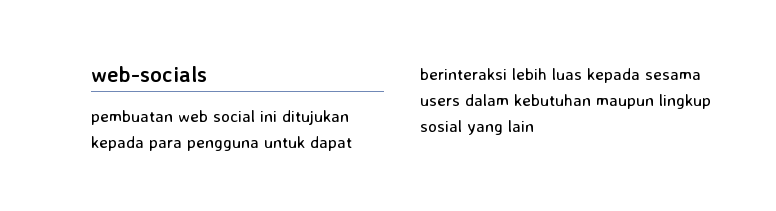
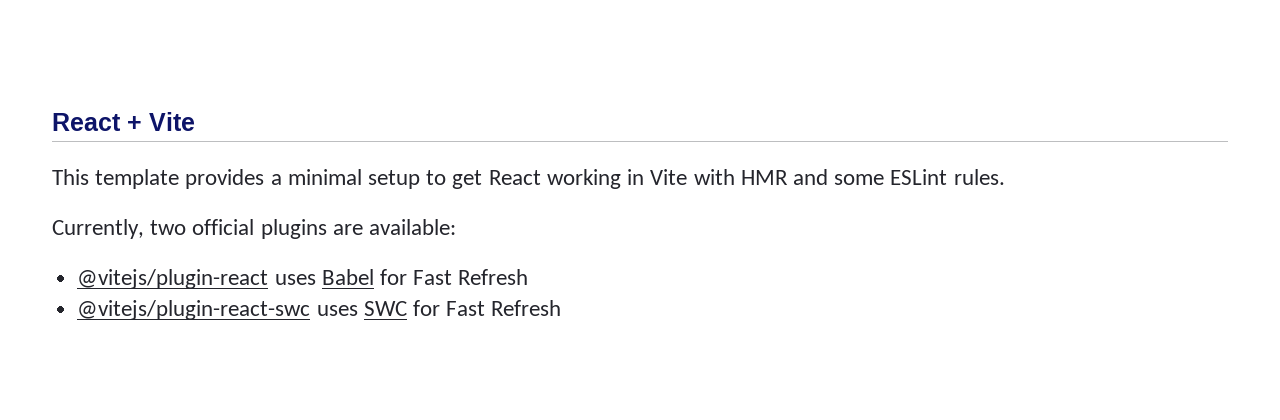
[91,66,207,82] [91,110,349,125] [91,136,352,151] [420,68,701,83] [420,94,711,109] [420,120,534,135] web-socials // pembuatan web social ini ditujukan kepada para pengguna untuk dapat berinteraksi lebih luas kepada sesama users dalam kebutuhan maupun lingkup sosial yang lain -> [52,112,195,131] [52,169,1005,189] [52,219,457,239] [77,269,529,289] [77,300,562,320] React + Vite // This template provides a minimal setup to get React working in Vite with HMR and some ESLint rules. // Currently, two official plugins are available: // @vitejs/plugin-react uses Babel for Fast Refresh // @vitejs/plugin-react-swc uses SWC for Fast Refresh

